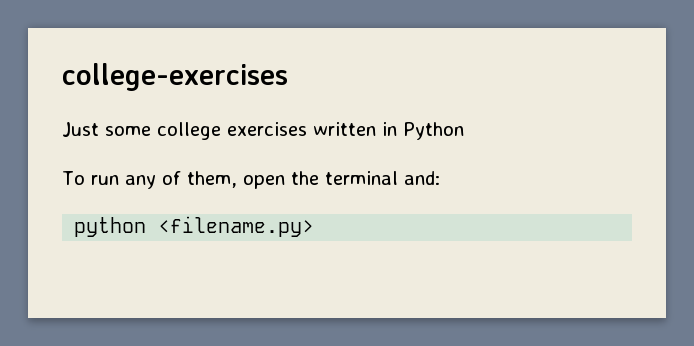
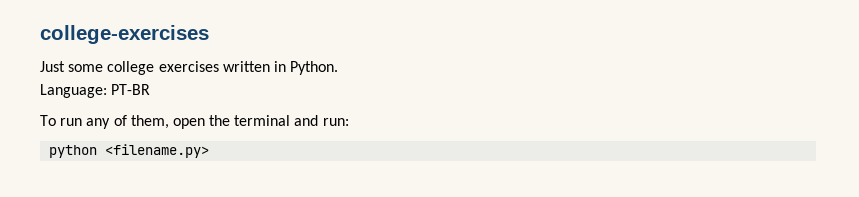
[403,122,464,140] Python -> [290,61,339,75] [40,84,151,98] Python. // Language: PT-BR
[403,171,440,185] and: -> [294,115,349,126] and run:

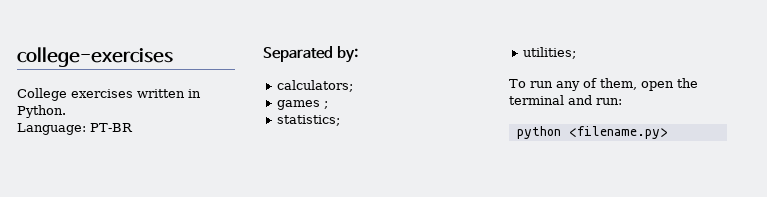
[40,61,155,75] Just some college -> [17,88,67,101] College
(151, 89) none -> [263,46,359,63] [277,80,354,92] [277,100,329,110] [277,115,341,126] [523,47,577,59] // Separated by: // calculators; // games ; // statistics; // utilities;

